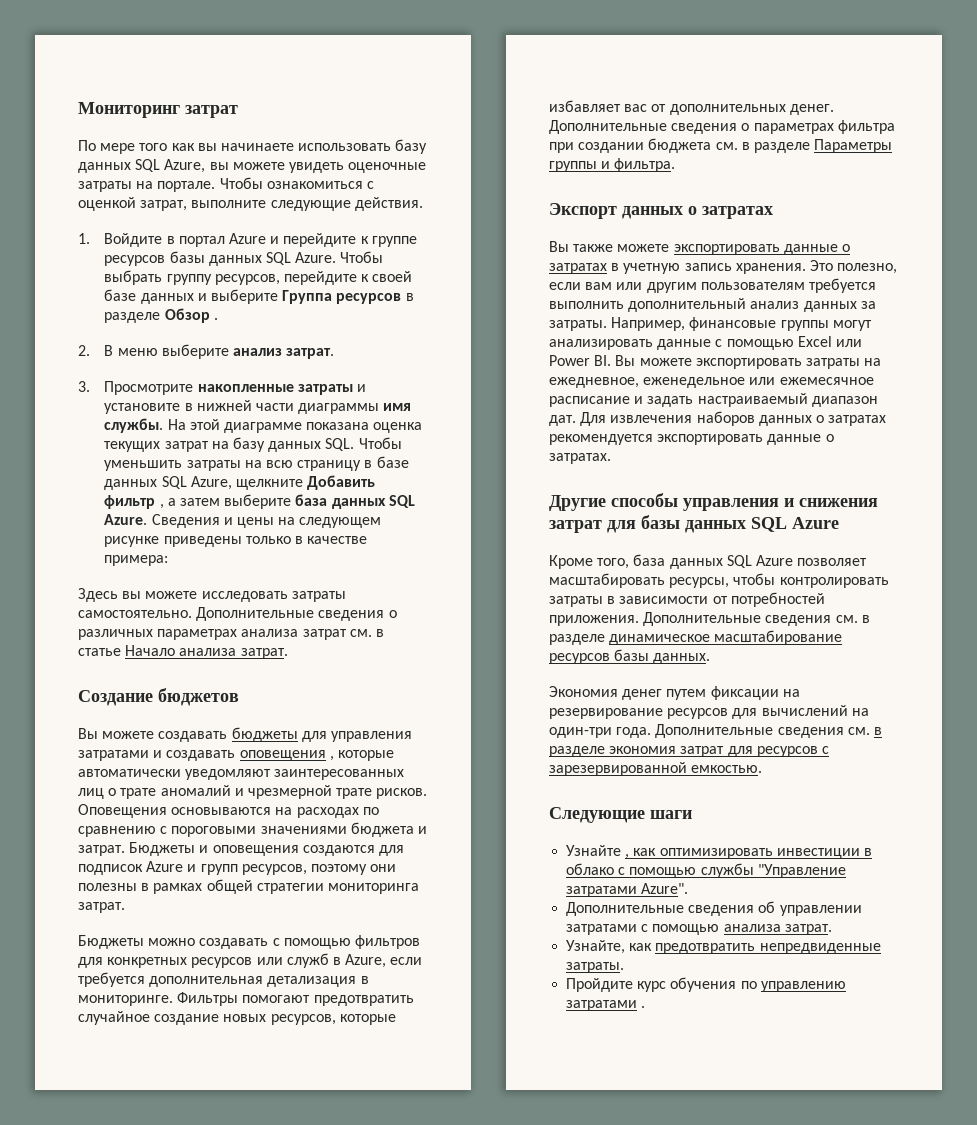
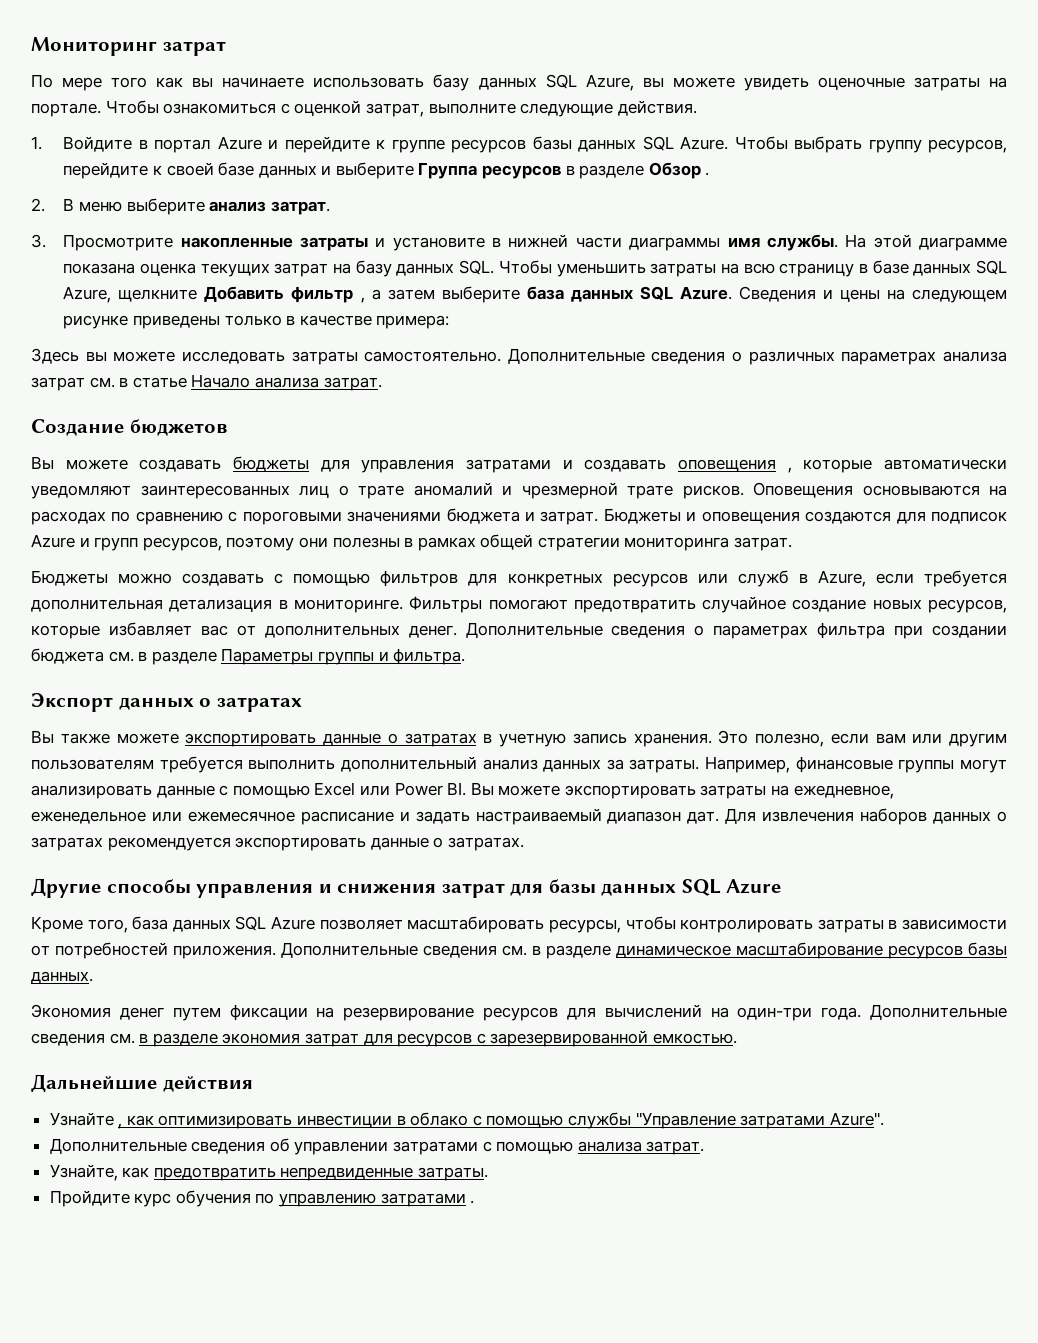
[549,807,692,823] Следующие шаги -> [31,1074,253,1092] Дальнейшие действия

